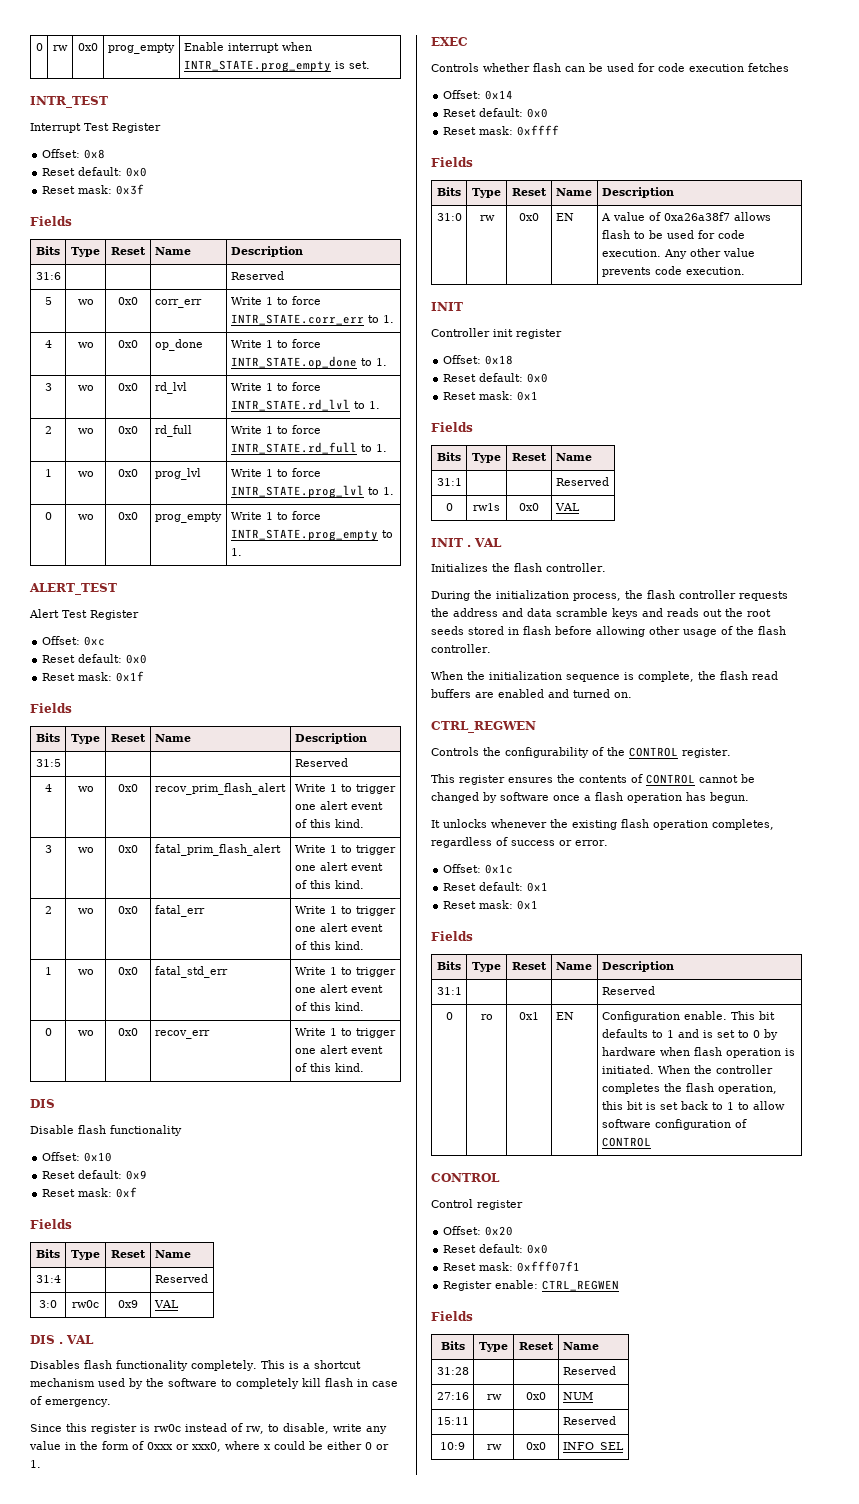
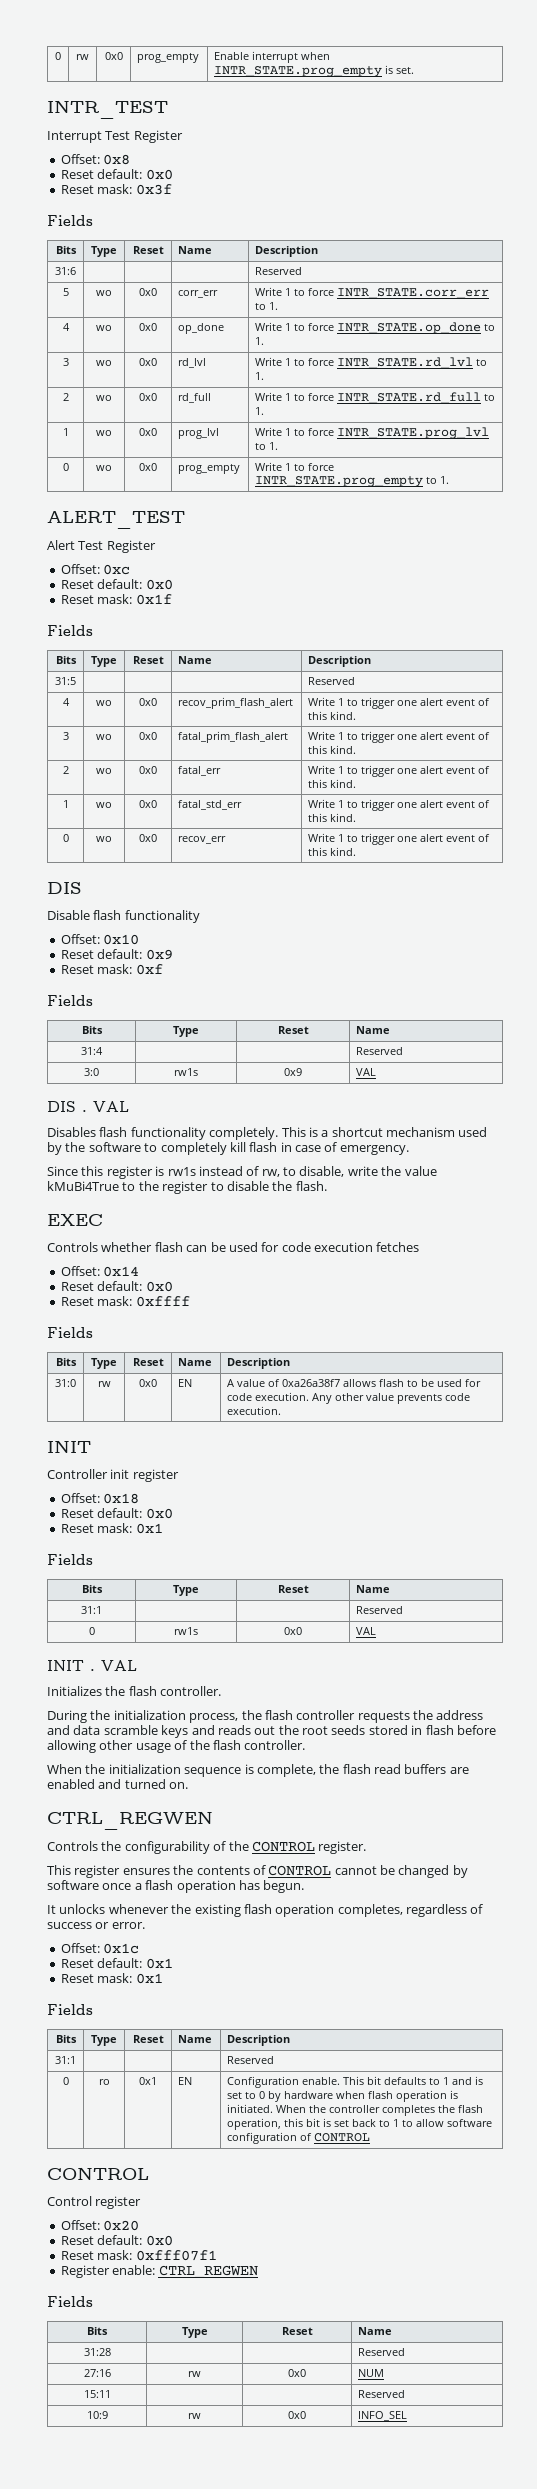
[72,1300,99,1308] rw0c -> [174,1068,198,1076] rw1s
[154,1424,181,1432] rw0c -> [167,1167,196,1176] rw1s
[365,1426,387,1434] [29,1441,389,1452] [30,1460,41,1468] any value in the form of 0xxx or xxx0, where x could be either 0 or 1. -> [381,1166,437,1176] [47,1181,327,1194] the value kMuBi4True to the register to disable the flash.

